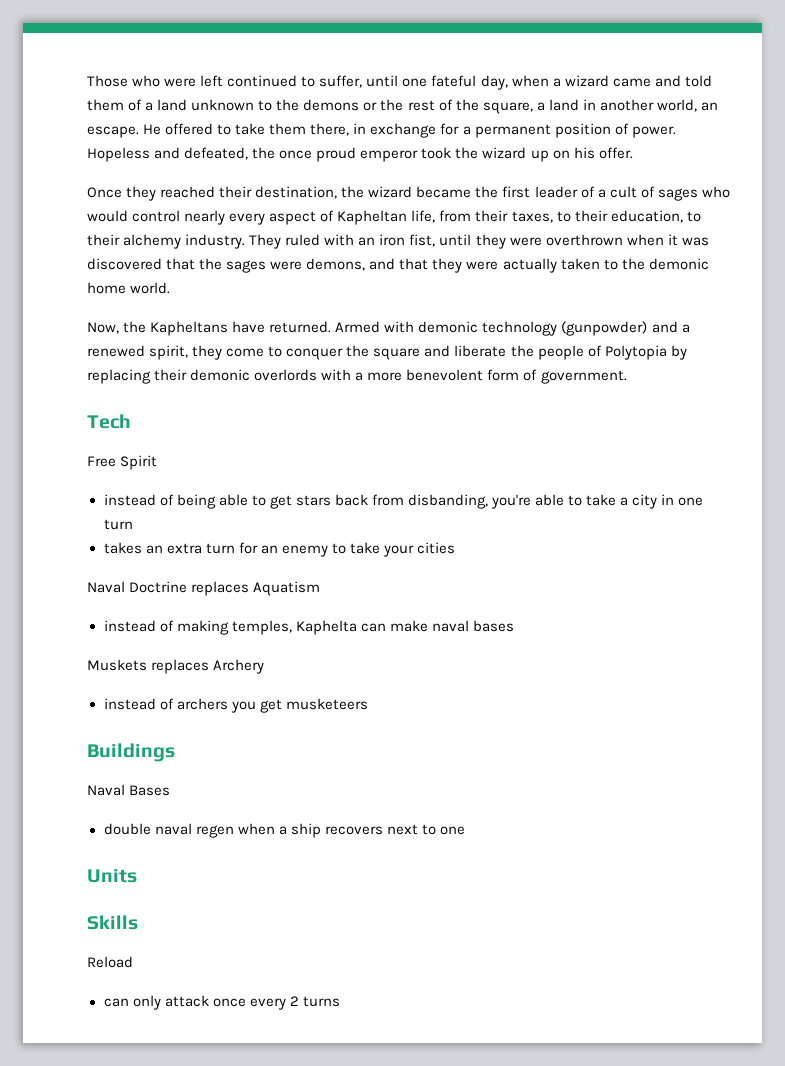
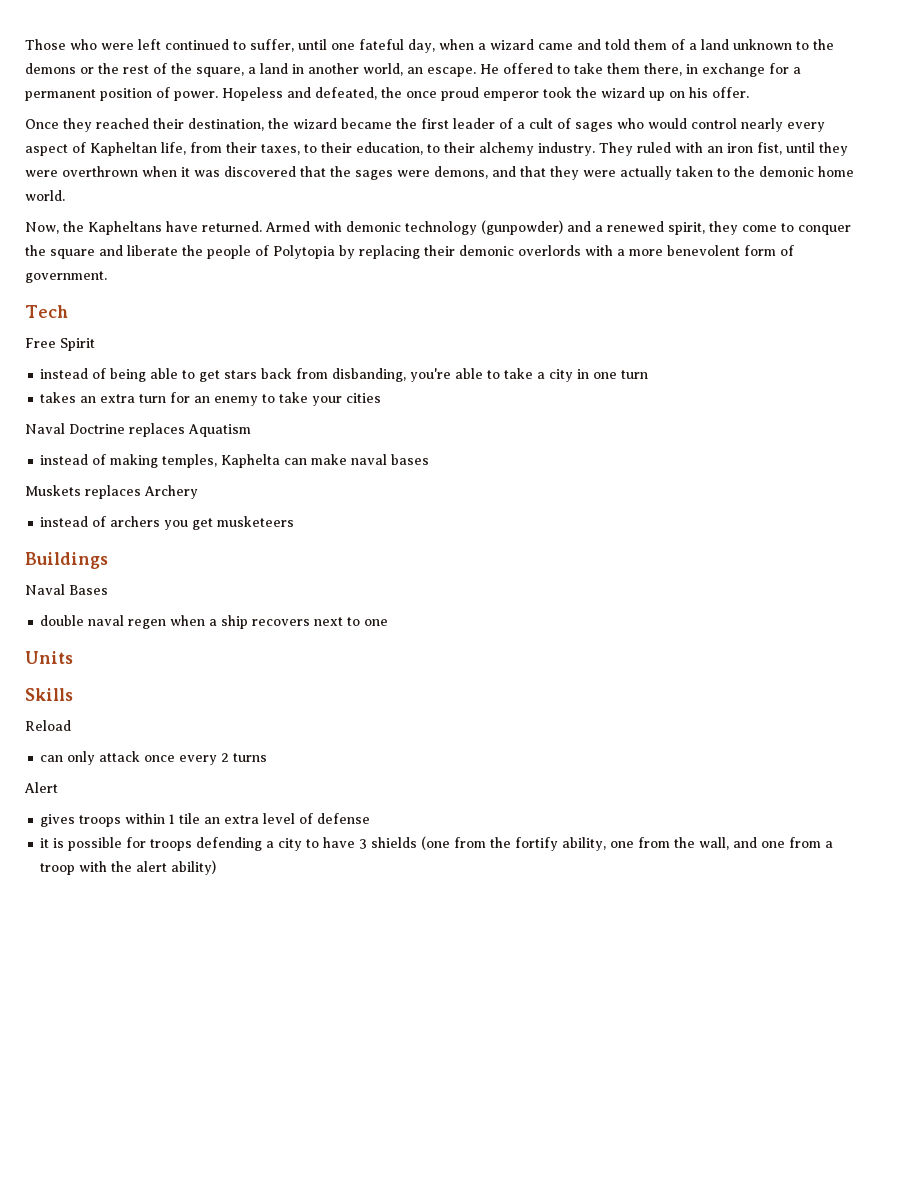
(340, 1001) none -> [24,782,58,793] [40,813,371,827] [40,836,834,851] [40,860,217,875] // Alert // gives troops within 1 tile an extra level of defense // it is possible for troops defending a city to have 3 shields (one from the fortify ability, one from the wall, and one from a troop with the alert ability)

